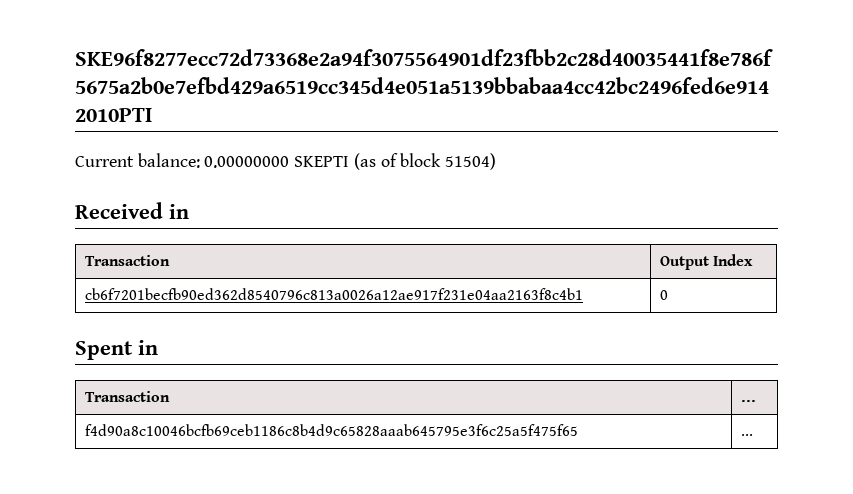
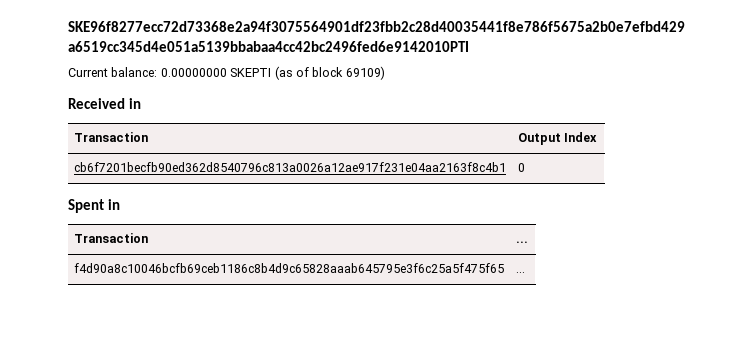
[445,153,497,170] 51504) -> [345,66,385,80] 69109)

